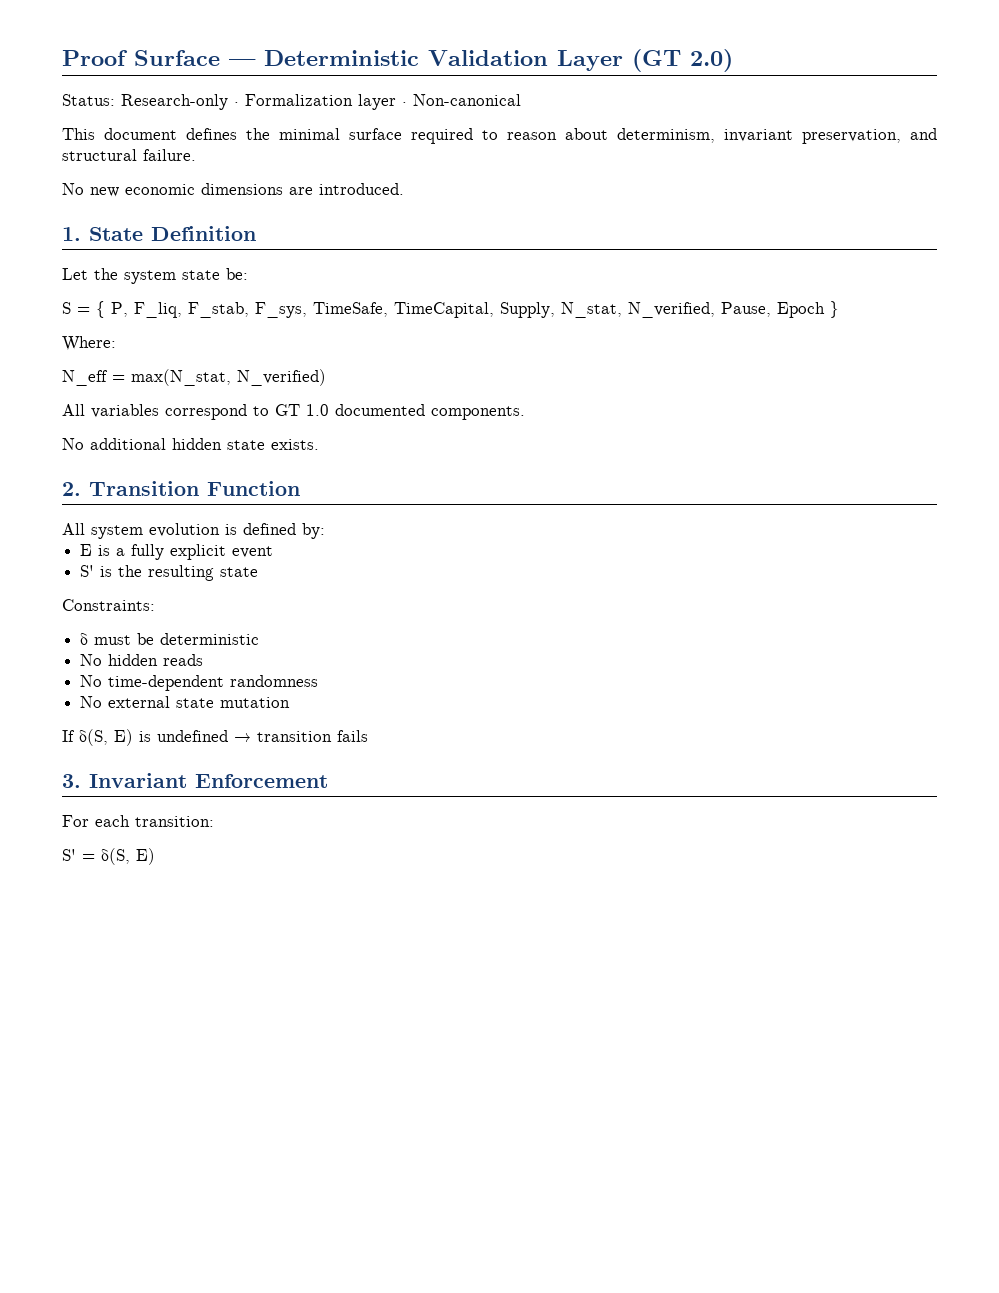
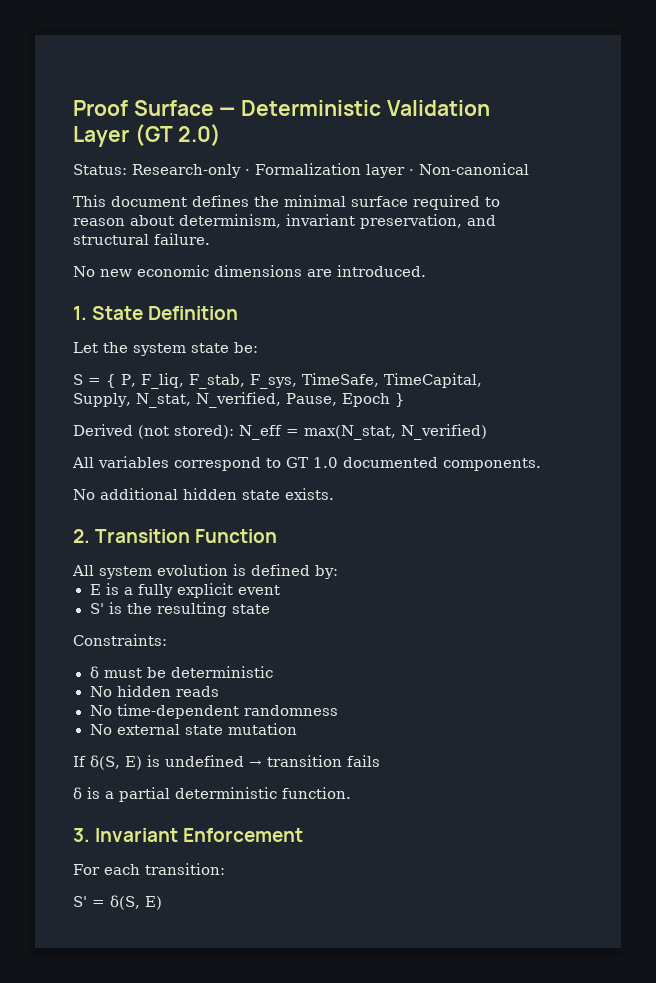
[62,336,116,351] Where: // -> [73,424,234,439] Derived (not stored):
(368, 736) none -> [73,787,351,802] // δ is a partial deterministic function.

